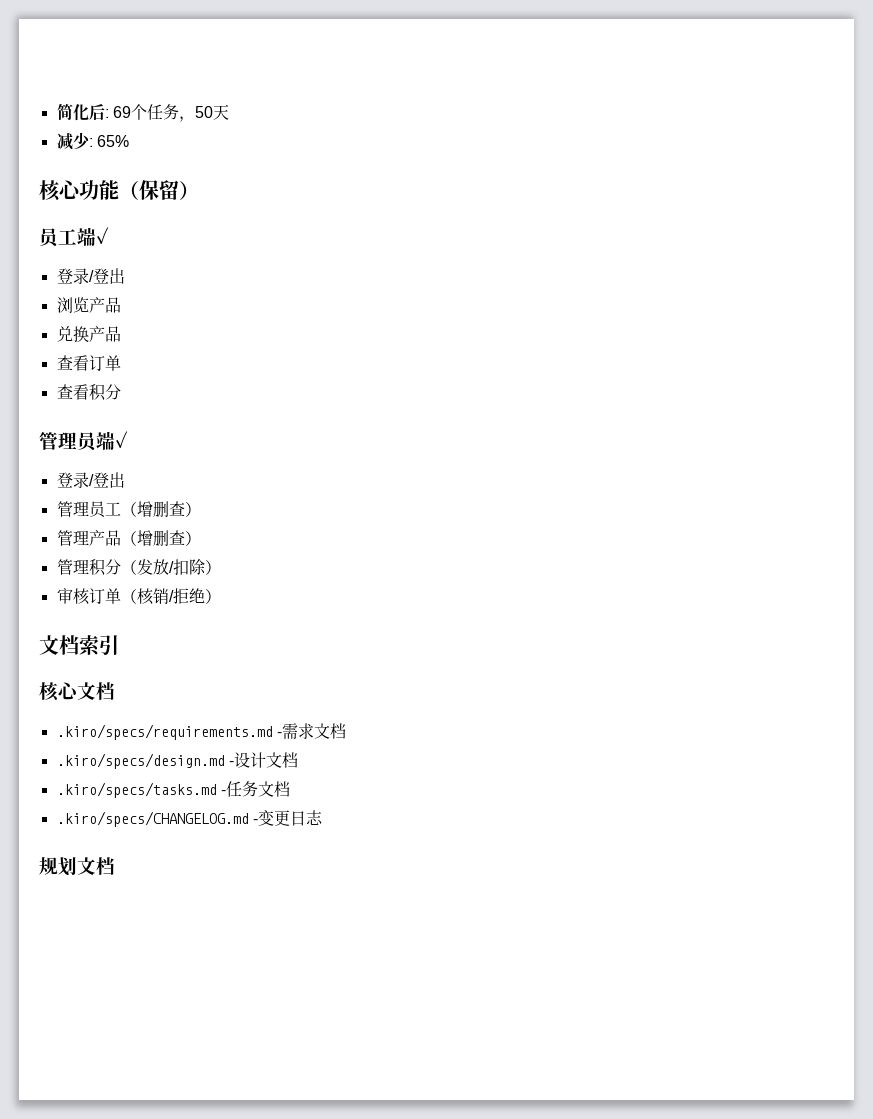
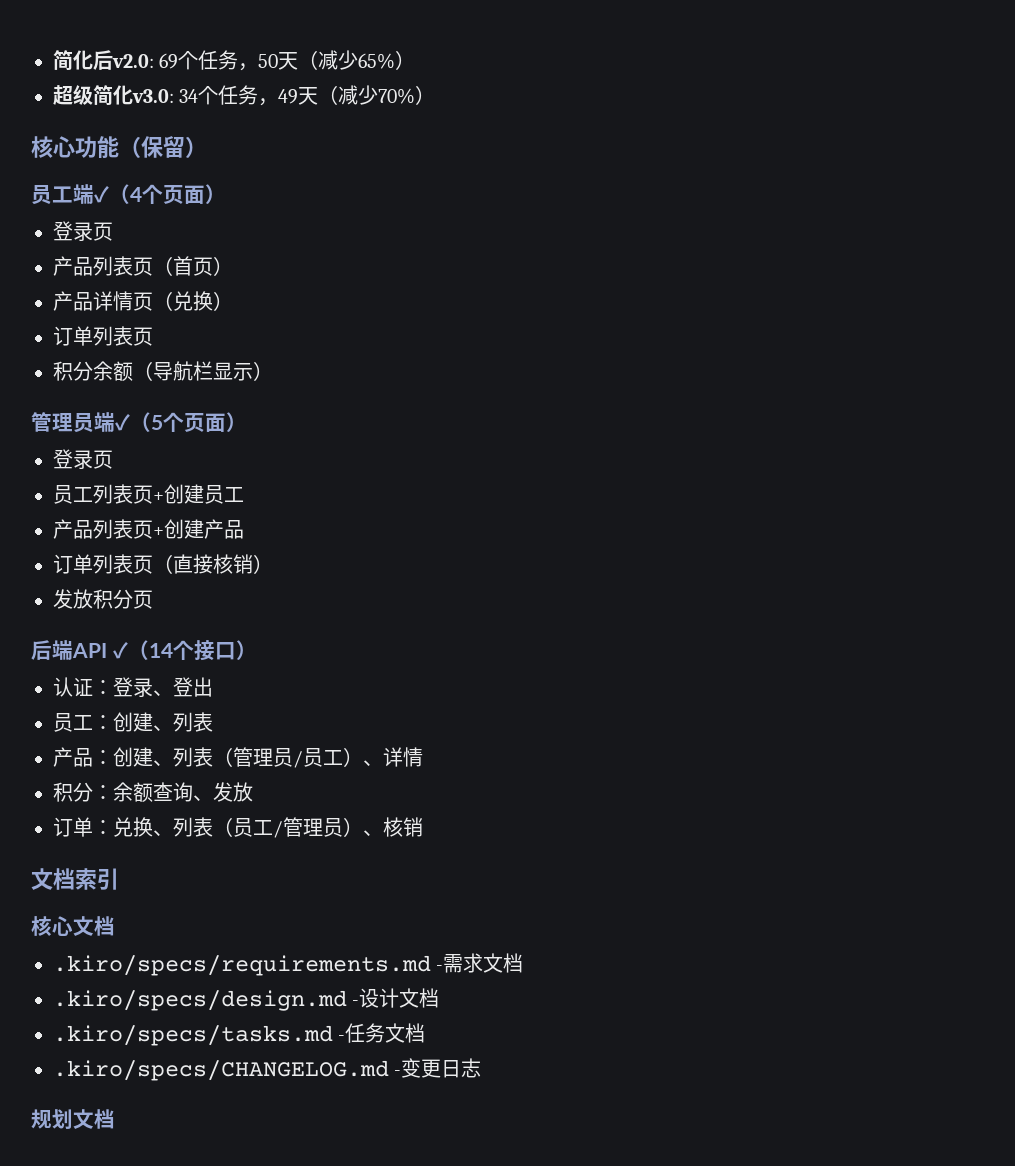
[104,109,109,118] : -> [112,54,154,68] v2.0:
[56,132,93,150] // 减少: -> [298,50,359,70] （减少
(129, 141) none -> [395,50,416,70] [53,85,436,106] ） // 超级简化v3.0: 34个任务，49天（减少70%）
[56,268,125,284] [56,297,121,313] [56,326,121,343] [56,355,121,371] [56,384,121,401] // 登录/登出 // 浏览产品 // 兑换产品 // 查看订单 // 查看积分 -> [109,184,226,204] [53,221,113,241] [53,256,233,276] [53,291,233,311] [53,326,153,346] [53,361,273,381] （4个页面） // 登录页 // 产品列表页（首页） // 产品详情页（兑换） // 订单列表页 // 积分余额（导航栏显示）
[56,472,125,488] [56,501,201,518] [56,530,201,546] [56,559,221,576] [56,587,221,605] // 登录/登出 // 管理员工（增删查） // 管理产品（增删查） // 管理积分（发放/扣除） // 审核订单（核销/拒绝） -> [130,412,247,432] [53,449,113,469] [53,484,244,504] [53,519,244,539] [53,554,273,574] [53,589,153,609] [31,640,257,661] [53,677,213,697] [53,712,213,732] [53,747,423,768] [53,782,253,802] [53,817,423,838] （5个页面） // 登录页 // 员工列表页+创建员工 // 产品列表页+创建产品 // 订单列表页（直接核销） // 发放积分页 // 后端API ✓（14个接口） // 认证：登录、登出 // 员工：创建、列表 // 产品：创建、列表（管理员/员工）、详情 // 积分：余额查询、发放 // 订单：兑换、列表（员工/管理员）、核销

